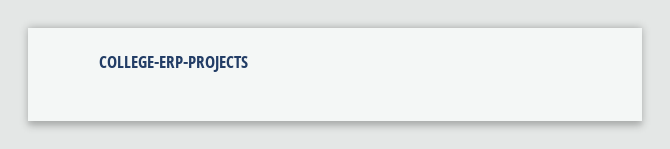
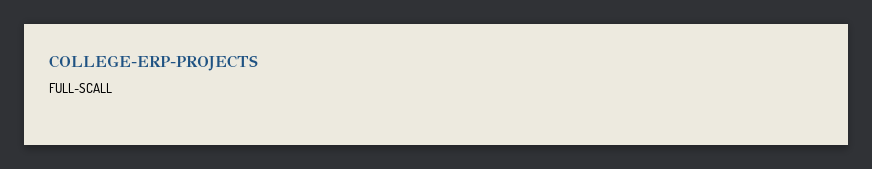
(248, 64) none -> [49,83,112,93] // FULL-SCALL

